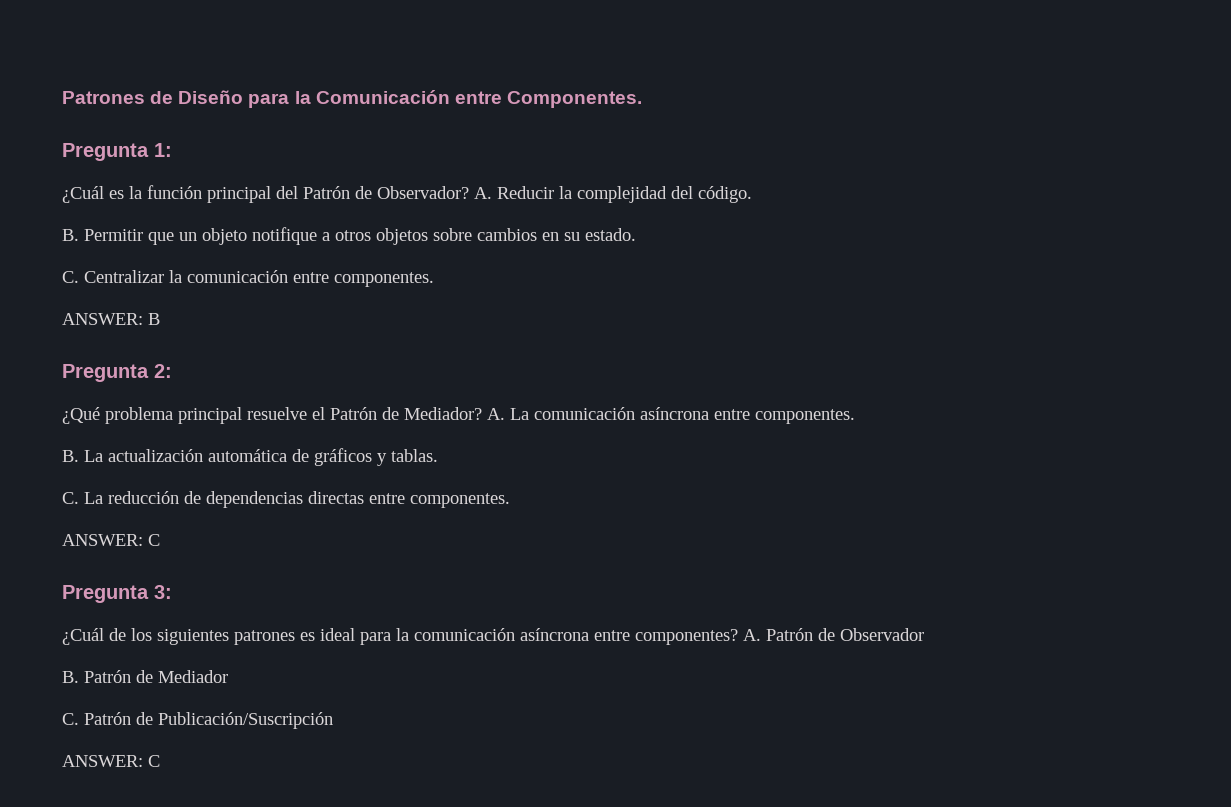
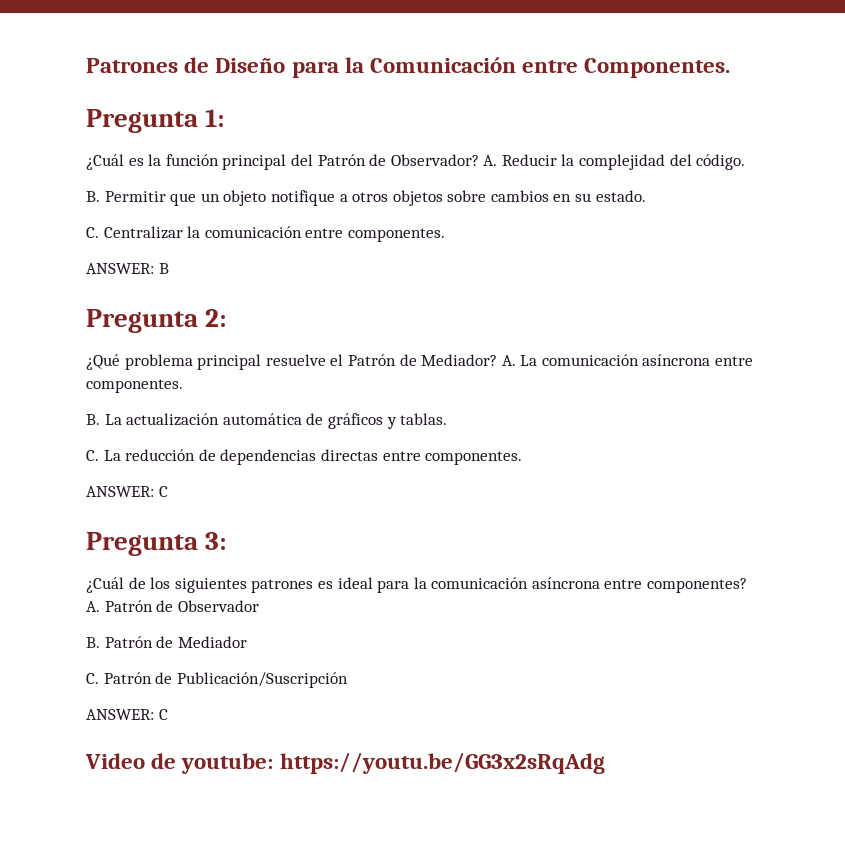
(160, 761) none -> [85,752,605,774] // Video de youtube: https://youtu.be/GG3x2sRqAdg

